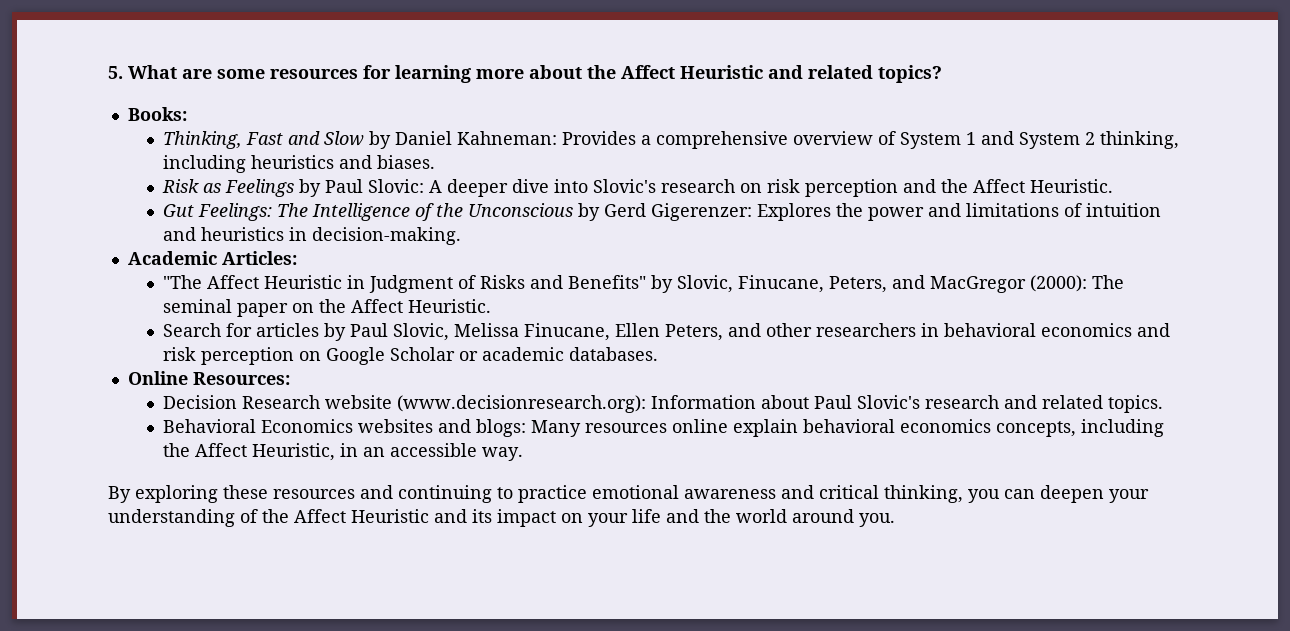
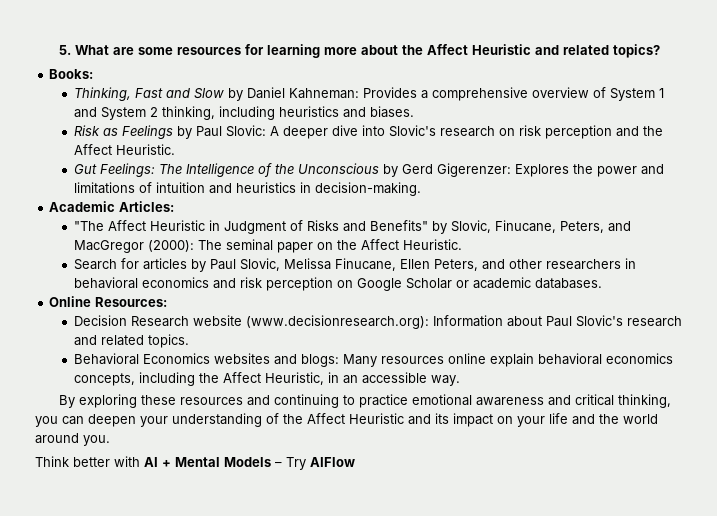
(895, 520) none -> [35,456,355,470] // Think better with AI + Mental Models – Try AIFlow

